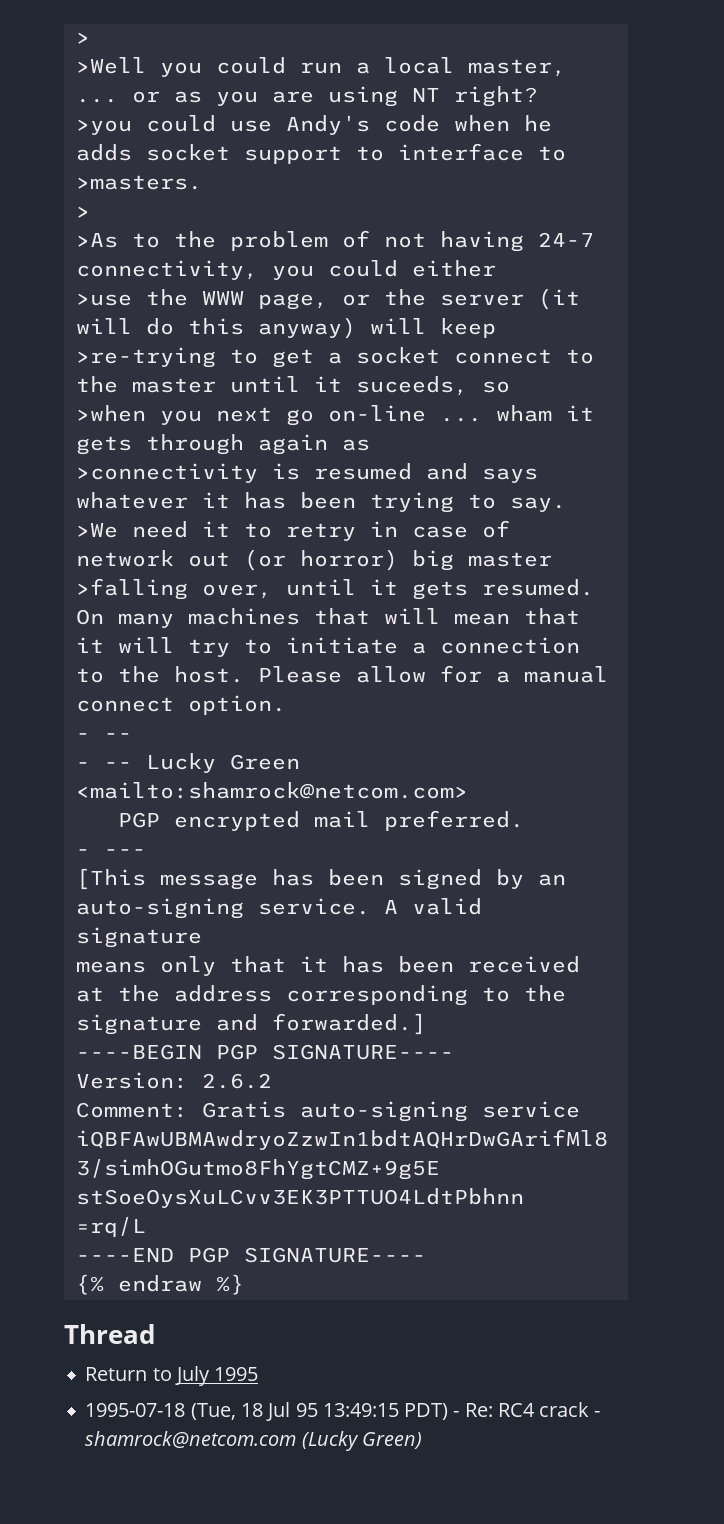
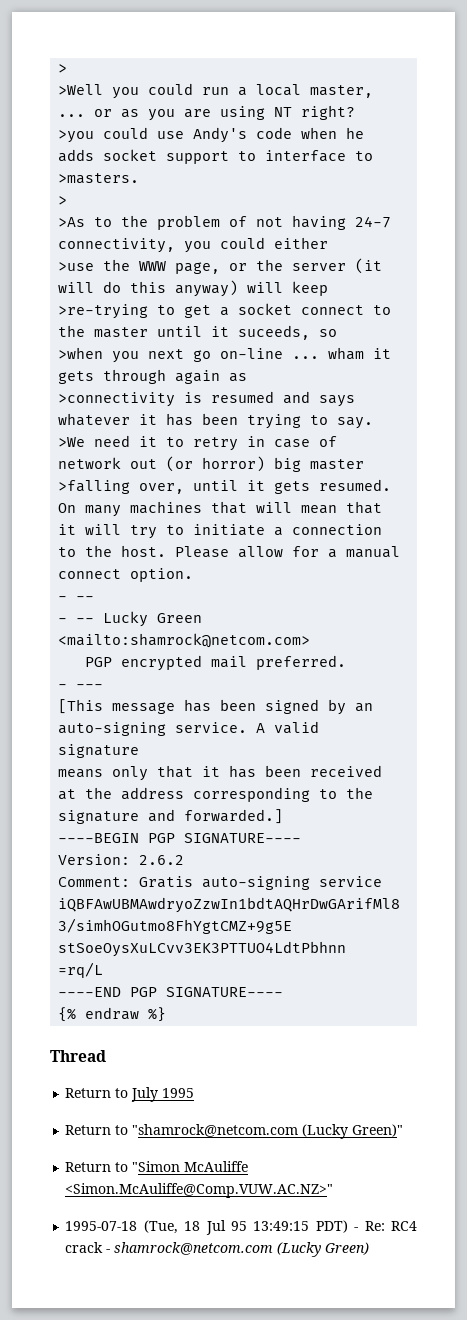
(259, 1374) none -> [65,1124,404,1139] [65,1161,249,1172] [65,1183,334,1198] // Return to "shamrock@netcom.com (Lucky Green)" // Return to "Simon McAuliffe <Simon.McAuliffe@Comp.VUW.AC.NZ>"

